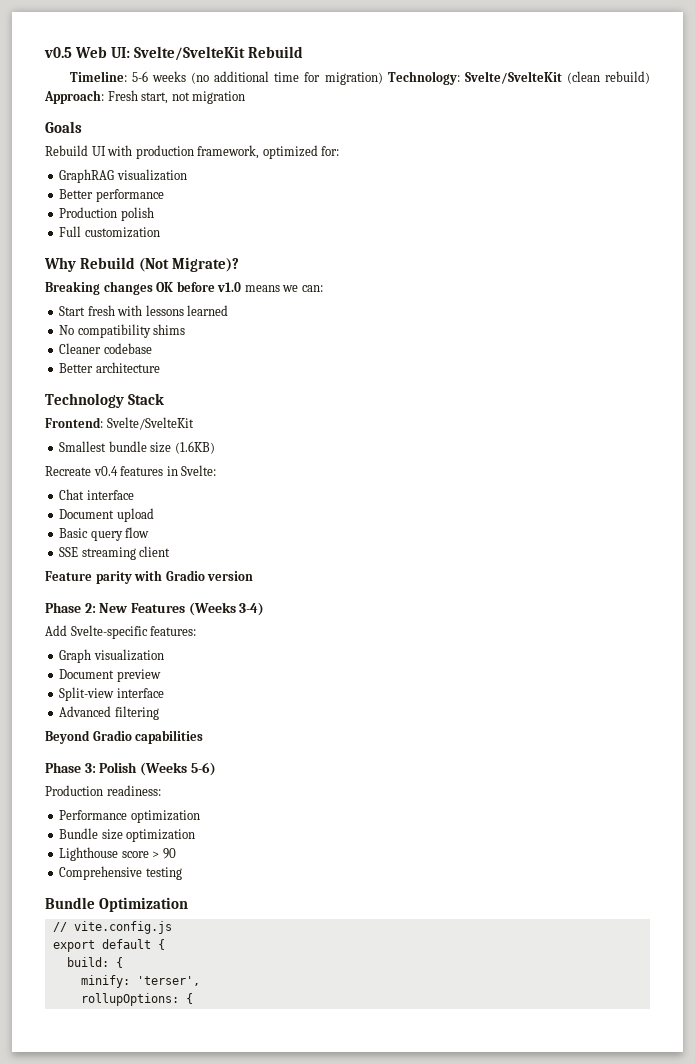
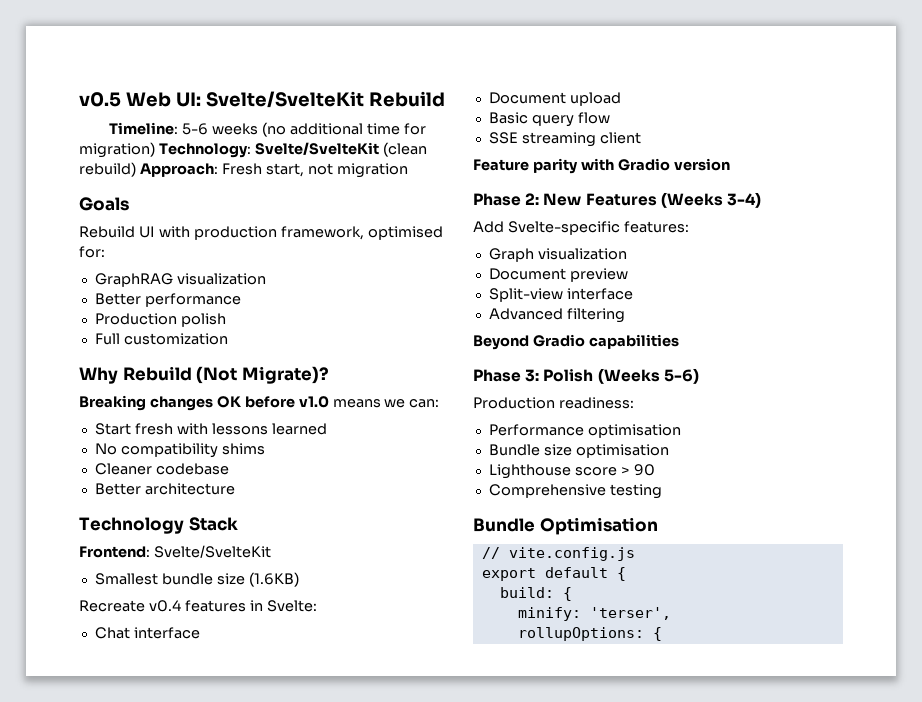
[262,145,318,159] optimized -> [367,226,443,240] optimised
[130,810,200,823] optimization -> [587,424,681,438] optimisation
[126,829,196,842] optimization -> [575,444,669,458] optimisation
[98,897,188,912] Optimization -> [539,517,658,535] Optimisation

